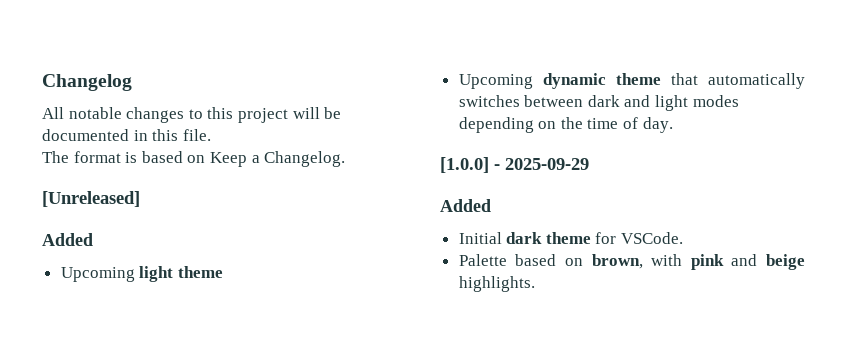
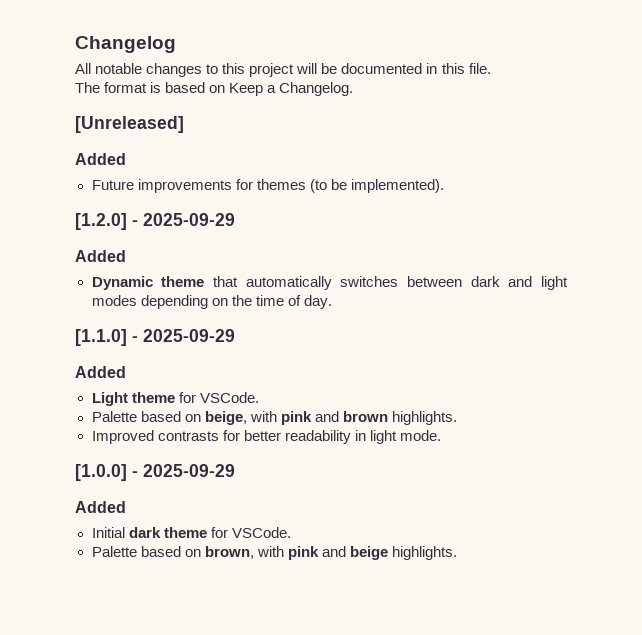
[60,266,223,282] [458,73,606,89] Upcoming light theme // Upcoming dynamic -> [91,179,444,193] [75,213,235,230] [75,250,126,262] [91,276,153,290] Future improvements for themes (to be implemented). // [1.2.0] - 2025-09-29 // Added // Dynamic
(673, 125) none -> [75,329,235,346] [75,366,126,378] [91,392,259,406] [91,411,457,425] [91,430,441,444] // [1.1.0] - 2025-09-29 // Added // Light theme for VSCode. // Palette based on beige, with pink and brown highlights. // Improved contrasts for better readability in light mode.

